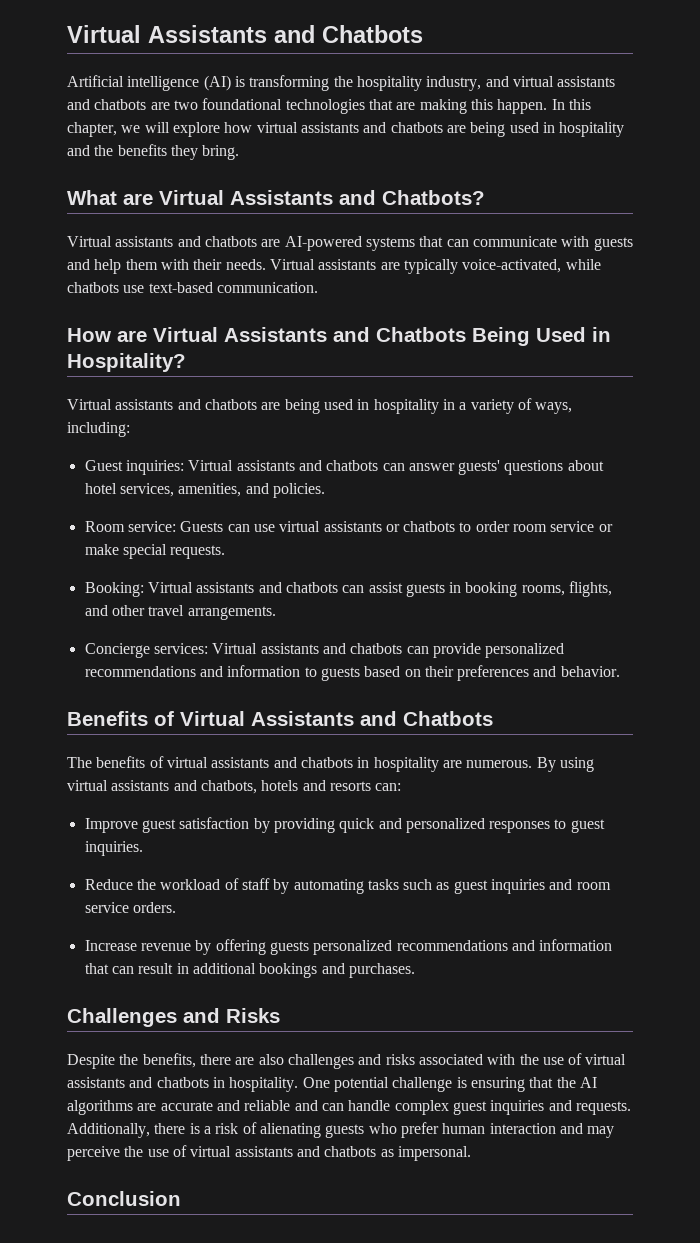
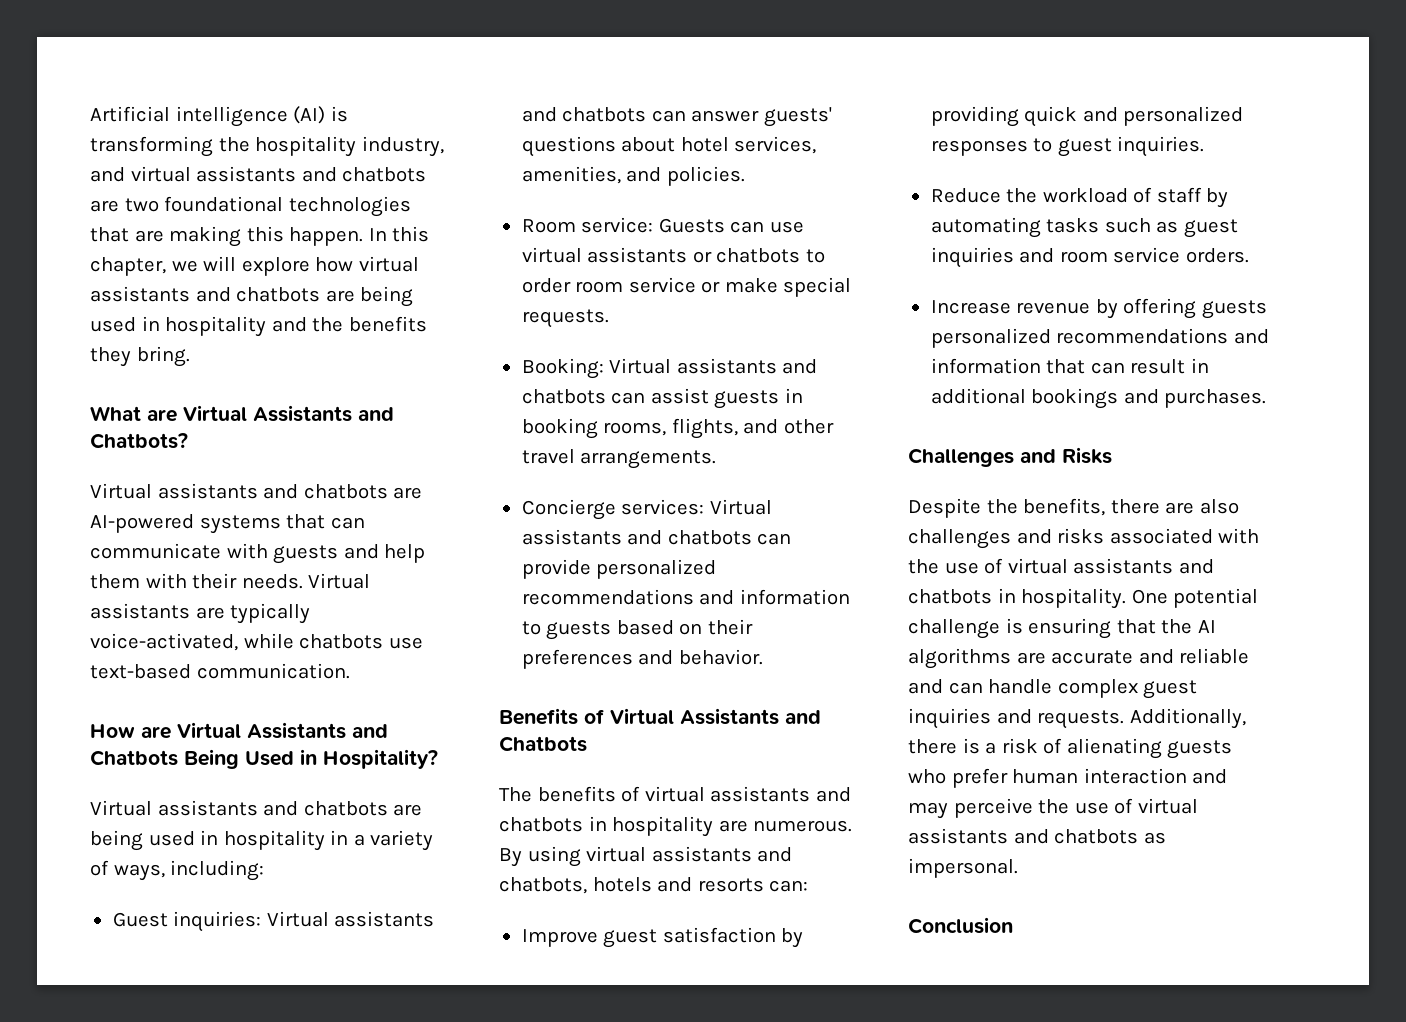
[67,25,423,43] Virtual Assistants and Chatbots // -> (90, 114) none

